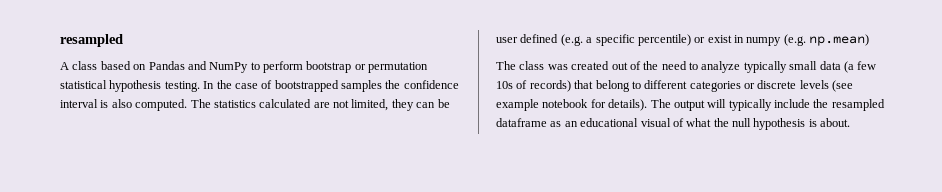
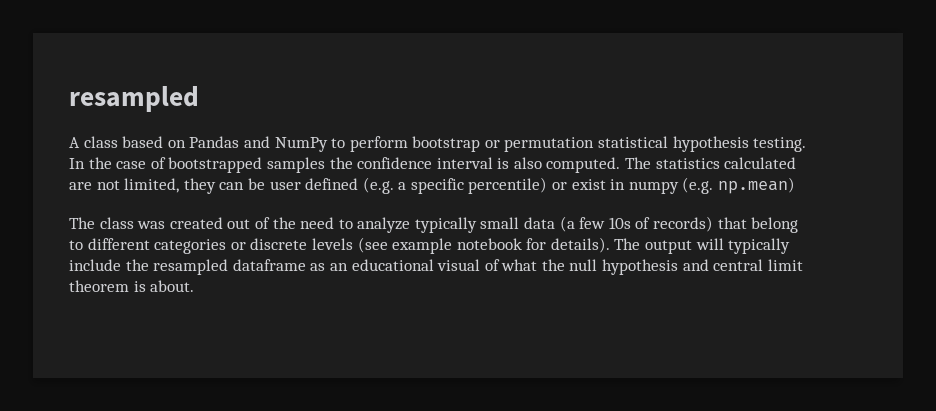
(806, 124) none -> [682,259,803,271] [69,280,129,292] and central limit theorem

